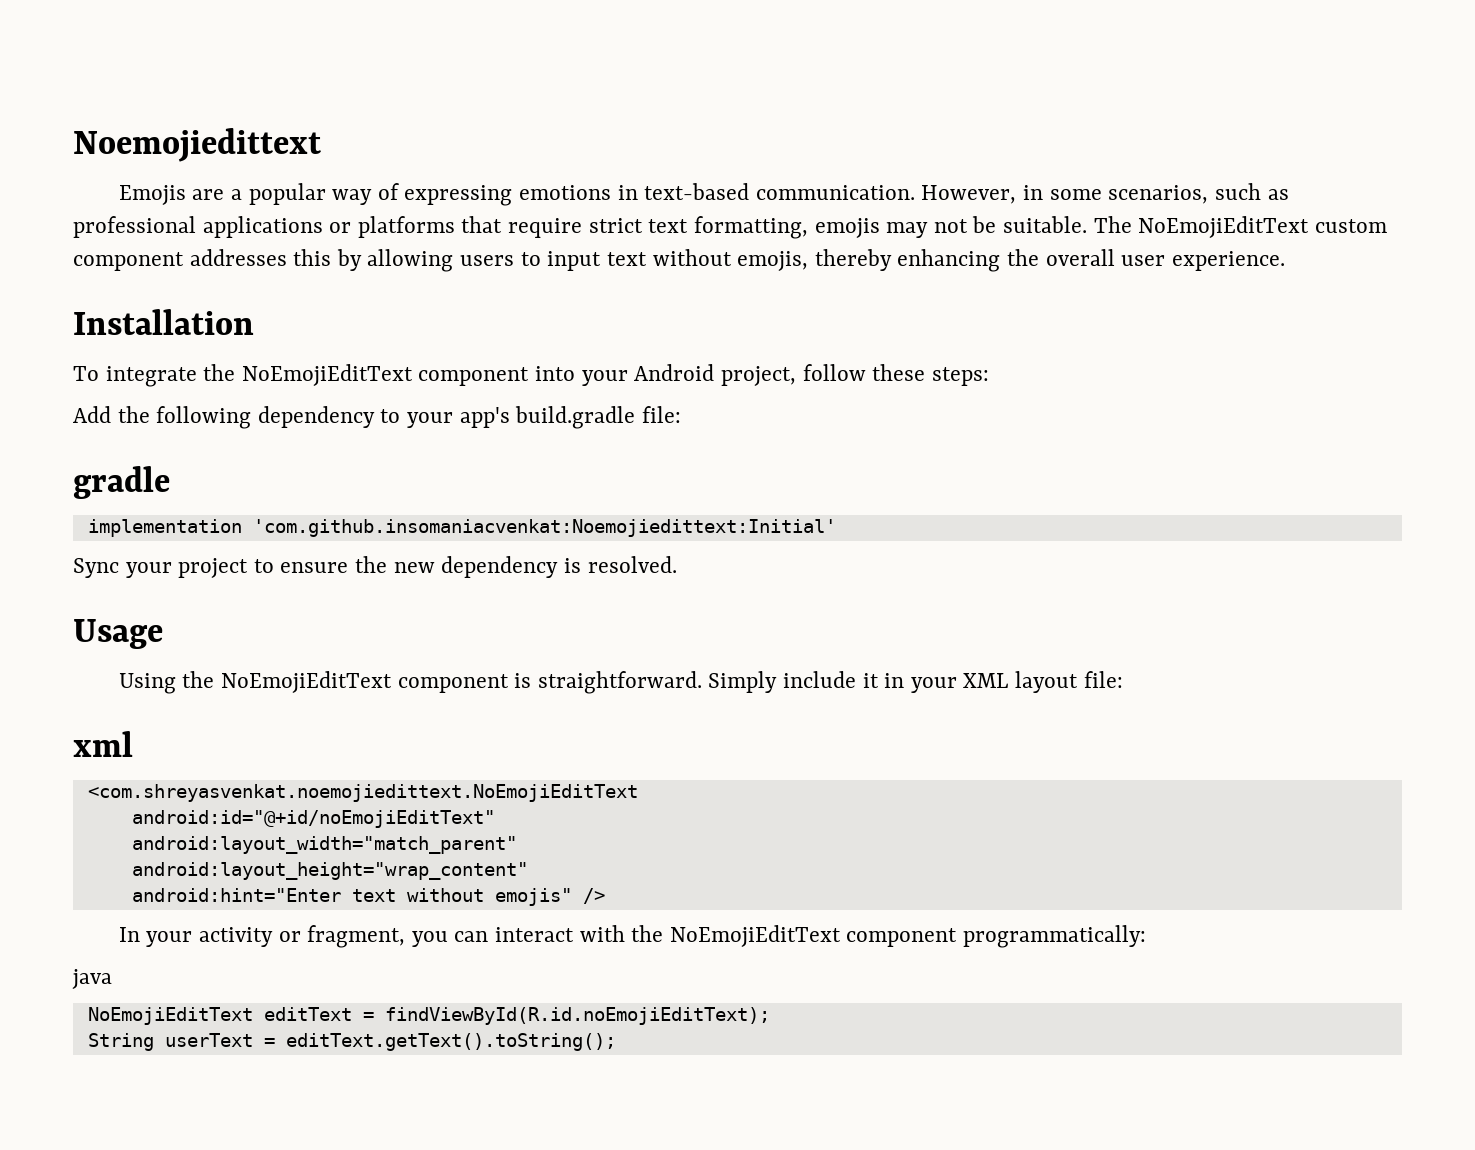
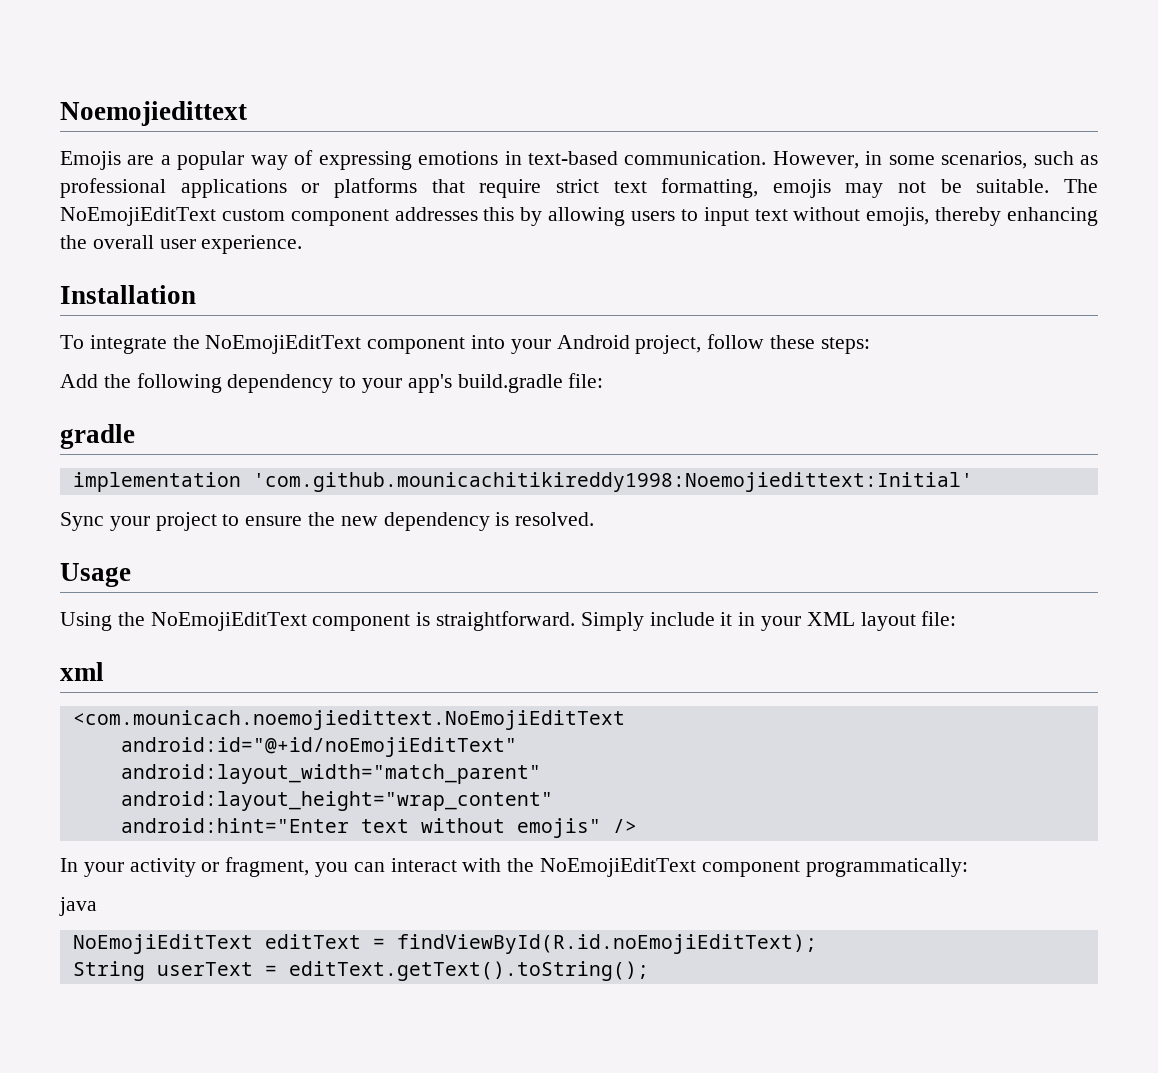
[252,519,836,537] 'com.github.insomaniacvenkat:Noemojiedittext:Initial' -> [252,472,973,492] 'com.github.mounicachitikireddy1998:Noemojiedittext:Initial'
[87,784,638,802] <com.shreyasvenkat.noemojiedittext.NoEmojiEditText -> [72,710,625,730] <com.mounicach.noemojiedittext.NoEmojiEditText

